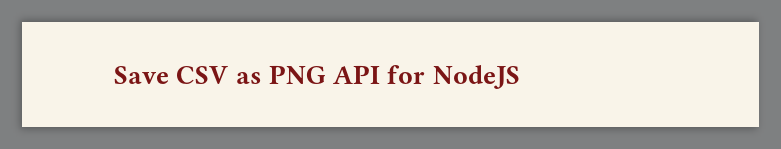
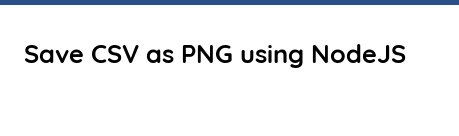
[333,65,426,84] API for -> [240,45,304,68] using

